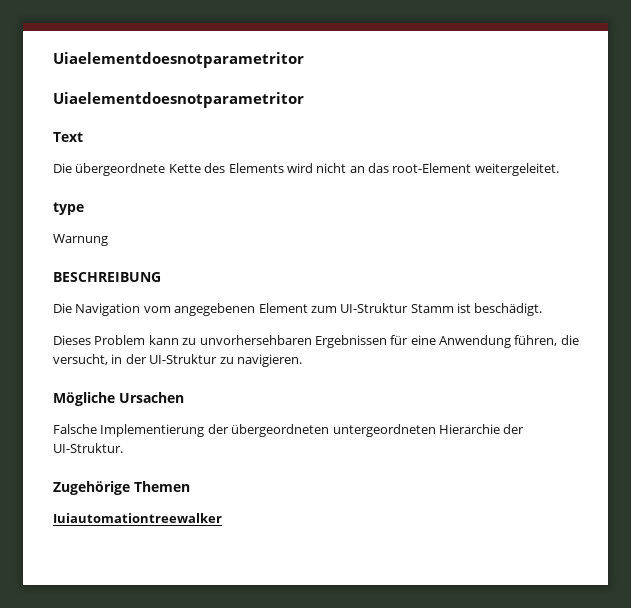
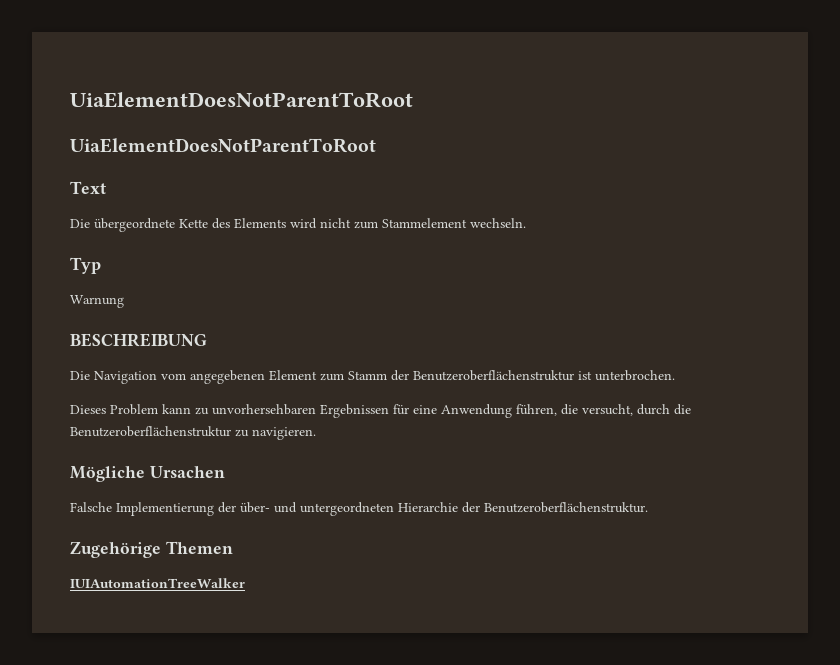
[53,52,304,68] [53,92,304,108] Uiaelementdoesnotparametritor // Uiaelementdoesnotparametritor -> [70,92,413,108] [70,138,376,153] UiaElementDoesNotParentToRoot // UiaElementDoesNotParentToRoot
[349,163,559,176] [53,202,84,215] an das root-Element weitergeleitet. // type -> [354,218,526,229] [70,257,101,274] zum Stammelement wechseln. // Typ
[340,303,543,316] UI-Struktur Stamm ist beschädigt. -> [348,370,675,381] Stamm der Benutzeroberflächenstruktur ist unterbrochen.
[111,354,218,364] in der UI-Struktur -> [637,404,691,415] [70,426,231,437] durch die Benutzeroberflächenstruktur
[231,424,330,437] übergeordneten -> [240,502,297,513] über- und
[53,443,123,453] UI-Struktur. -> [484,502,648,513] Benutzeroberflächenstruktur.
[53,513,222,523] Iuiautomationtreewalker -> [70,578,245,588] IUIAutomationTreeWalker

